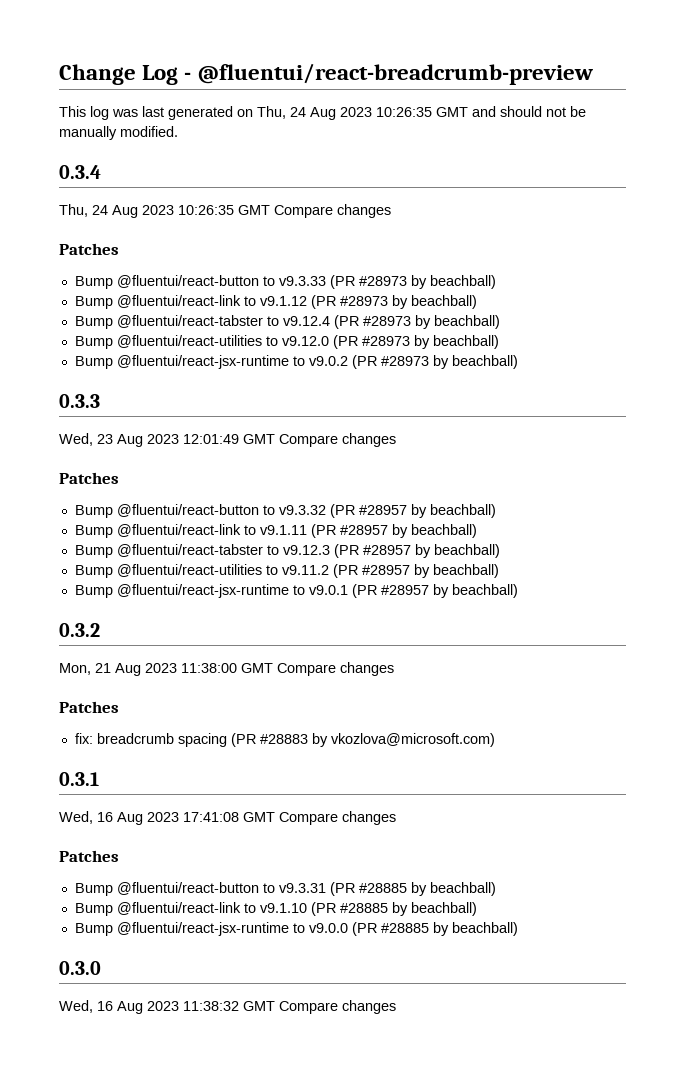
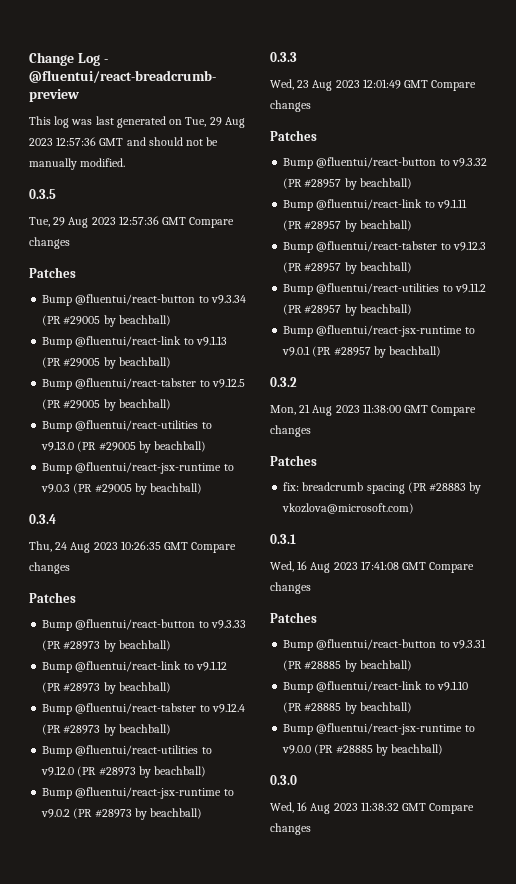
[257,106,432,120] Thu, 24 Aug 2023 10:26:35 -> [185,117,245,128] [29,137,97,146] Tue, 29 Aug 2023 12:57:36
(178, 131) none -> [29,189,56,199] [29,216,235,228] [29,237,70,249] [29,267,76,278] [42,294,246,306] [42,315,171,327] [42,336,227,348] [42,357,171,369] [42,378,245,390] [42,399,171,411] [42,420,212,432] [41,441,207,453] [42,462,234,474] [41,483,203,495] // 0.3.5 // Tue, 29 Aug 2023 12:57:36 GMT Compare changes // Patches // Bump @fluentui/react-button to v9.3.34 (PR #29005 by beachball) // Bump @fluentui/react-link to v9.1.13 (PR #29005 by beachball) // Bump @fluentui/react-tabster to v9.12.5 (PR #29005 by beachball) // Bump @fluentui/react-utilities to v9.13.0 (PR #29005 by beachball) // Bump @fluentui/react-jsx-runtime to v9.0.3 (PR #29005 by beachball)

